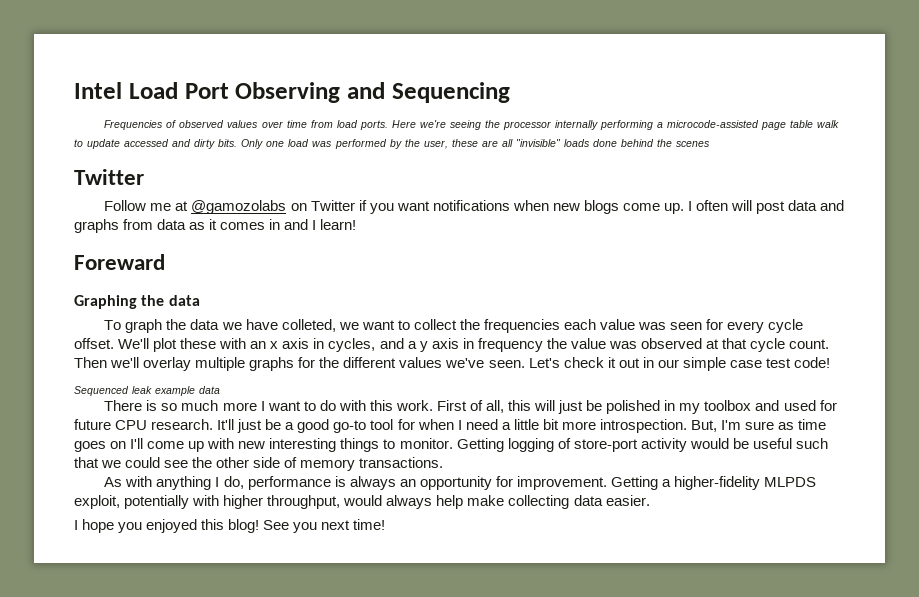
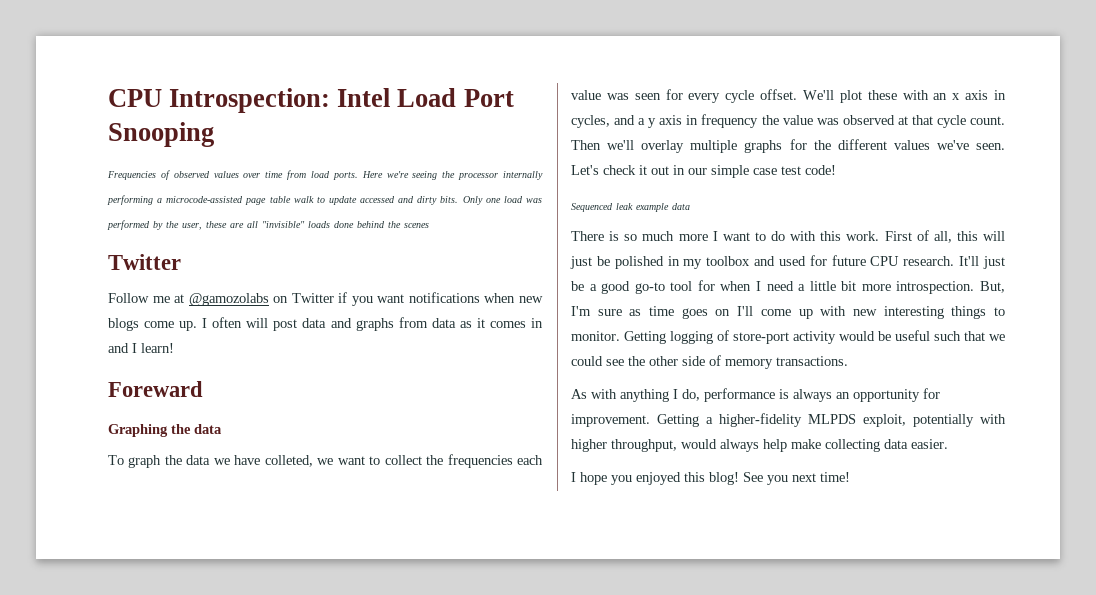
(74, 90) none -> [108,88,331,113] CPU Introspection:
[235,82,510,103] Observing and Sequencing -> [108,122,214,147] Snooping

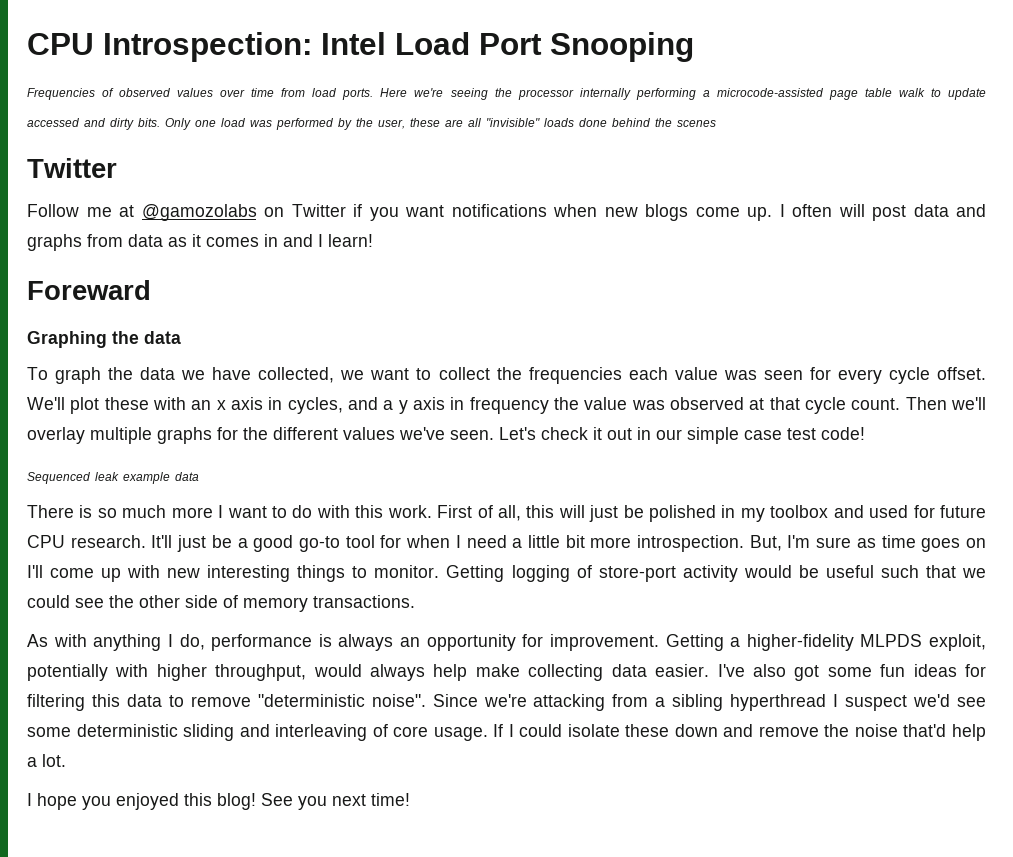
[264,455,313,467] colleted, -> [258,367,335,383] collected,
(948, 444) none -> [717,664,986,681] [27,694,987,711] [27,724,986,741] [27,754,66,767] I've also got some fun ideas for filtering this data to remove "deterministic noise". Since we're attacking from a sibling hyperthread I suspect we'd see some deterministic sliding and interleaving of core usage. If I could isolate these down and remove the noise that'd help a lot.

